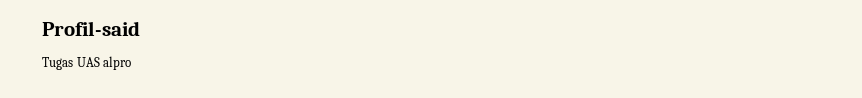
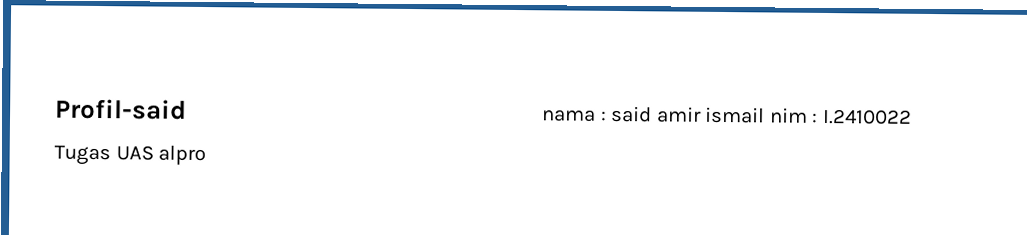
(132, 63) none -> [542,105,912,125] // nama : said amir ismail nim : I.2410022

